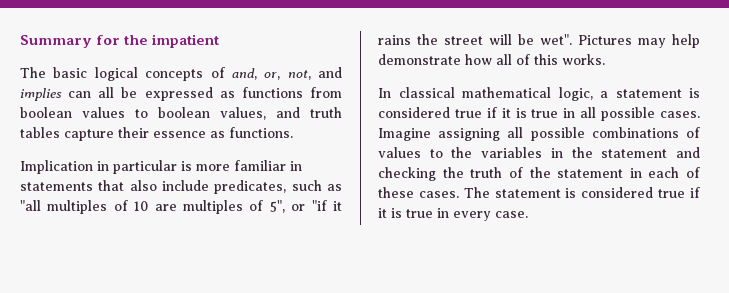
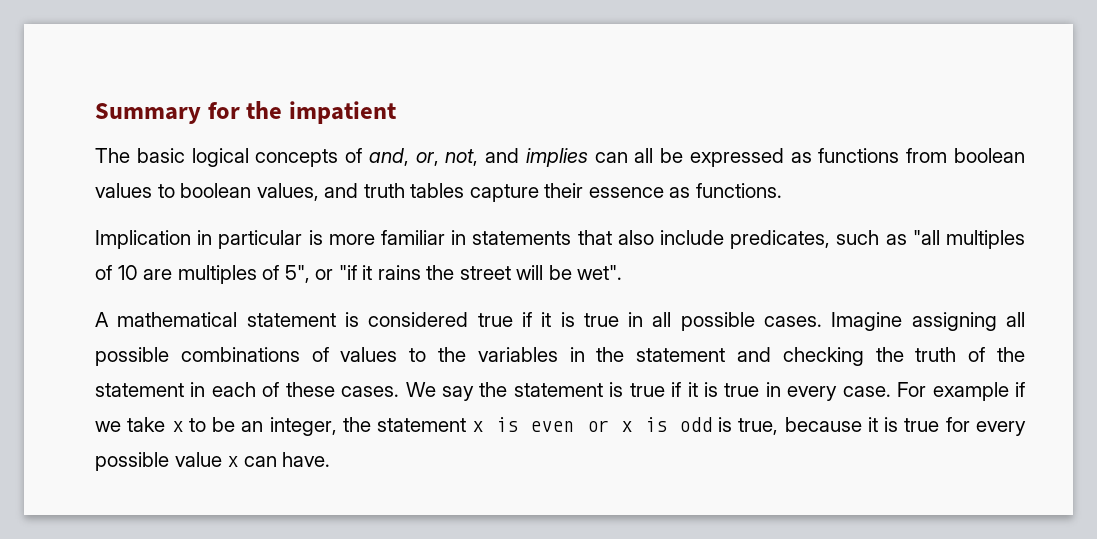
[578,34,700,48] [378,54,605,65] [378,87,608,101] Pictures may help demonstrate how all of this works. // In classical mathematical logic, a -> [95,312,238,327] // A mathematical
[463,187,654,198] The statement is considered -> [405,382,624,401] We say the statement is
(528, 214) none -> [897,382,1026,401] [95,417,1026,436] [95,452,331,471] For example if we take x to be an integer, the statement x is even or x is odd is true, because it is true for every possible value x can have.

